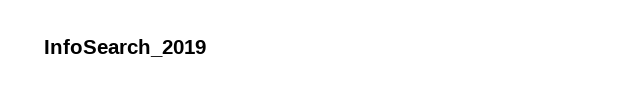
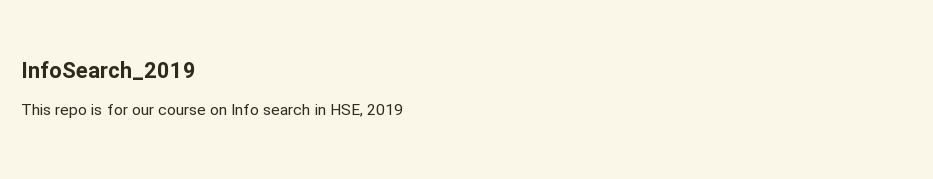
(206, 48) none -> [21,104,404,118] // This repo is for our course on Info search in HSE, 2019

